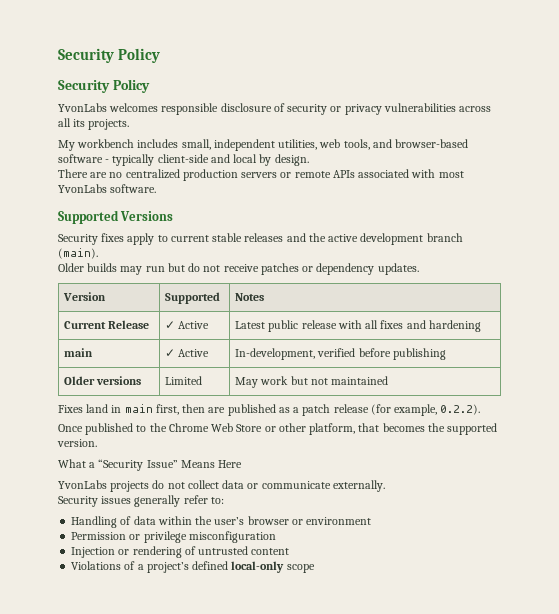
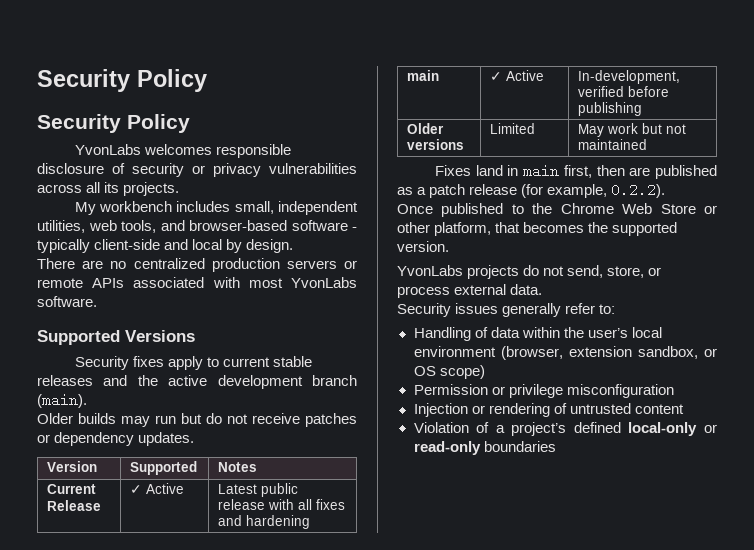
[58,459,243,471] [58,480,385,492] What a “Security Issue” Means Here // YvonLabs projects do not collect data or communicate externally. -> [397,265,662,279] [397,284,543,298] YvonLabs projects do not send, store, or process external data.
[247,516,372,525] browser or environment -> [631,327,662,338] [413,346,717,360] [413,365,485,379] local environment (browser, extension sandbox, or OS scope)
[71,561,122,570] Violations -> [413,422,469,433] Violation
[286,564,315,573] scope -> [704,424,717,433] [413,441,556,455] or read-only boundaries

